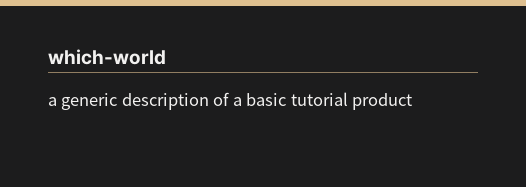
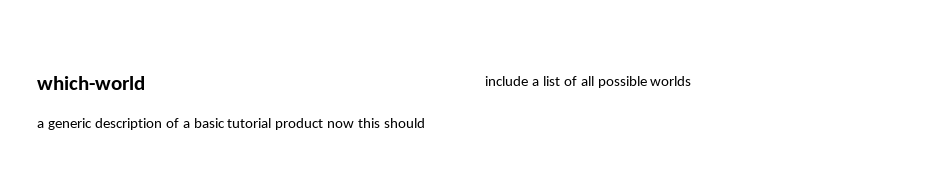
(413, 101) none -> [327,118,426,128] [485,76,692,88] now this should include a list of all possible worlds

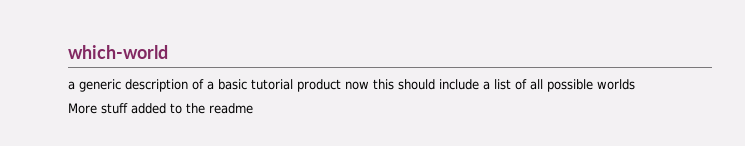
(692, 81) none -> [68,103,253,114] // More stuff added to the readme

